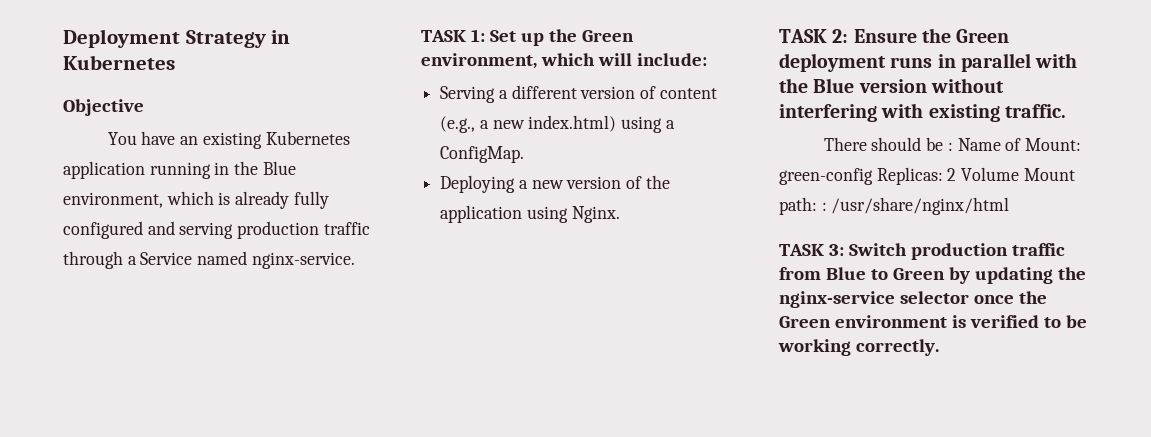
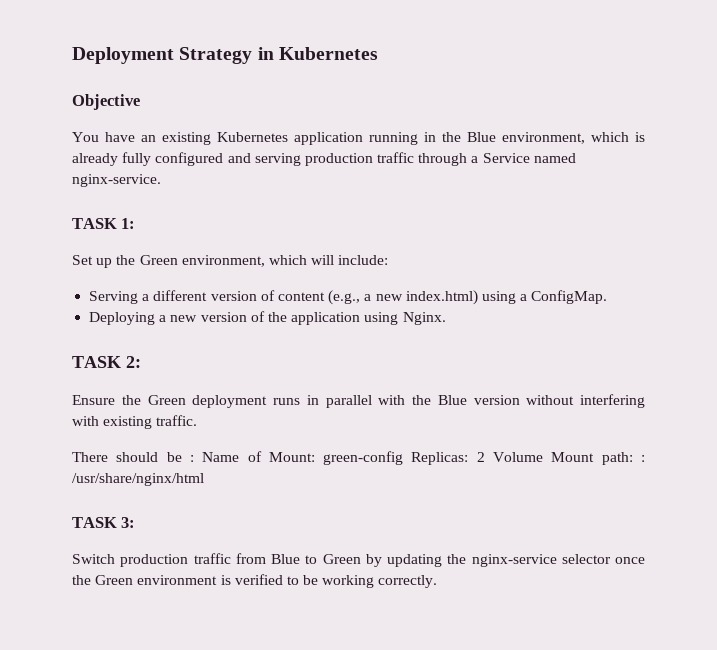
(485, 35) none -> (136, 223) //
(849, 36) none -> (141, 362) //
(844, 250) none -> (136, 522) //

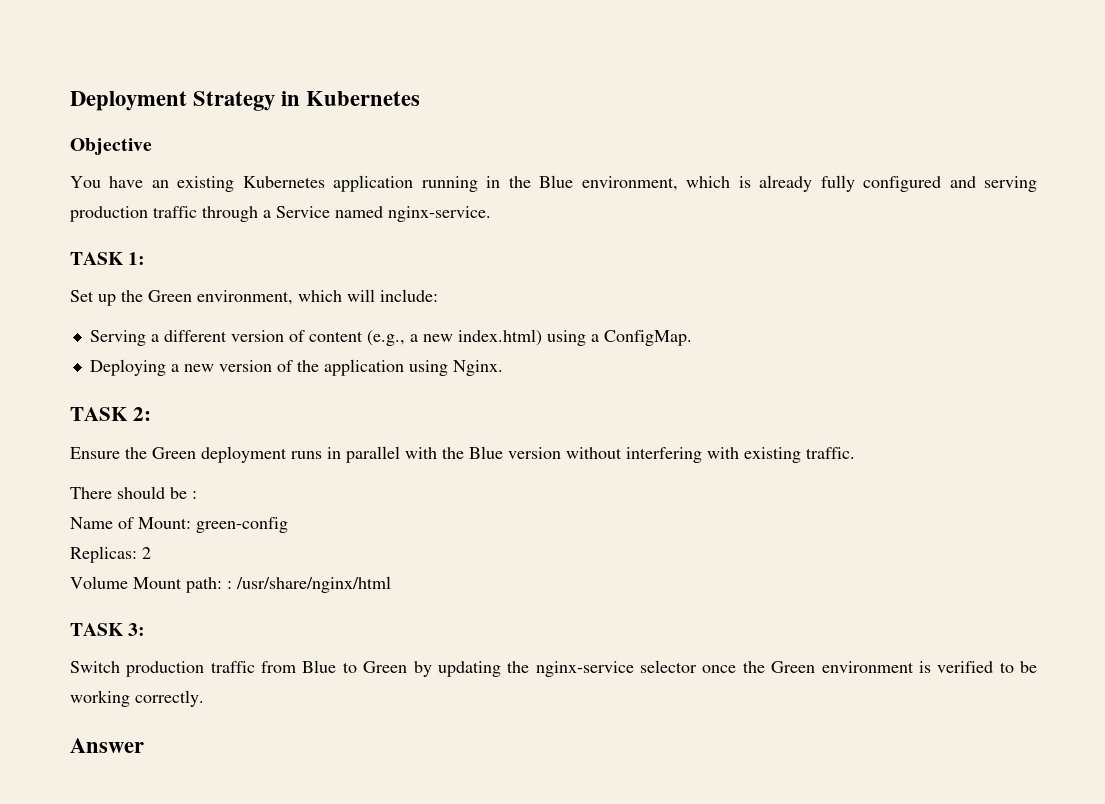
(194, 458) none -> (197, 495) //
(404, 458) none -> (288, 525) //
(485, 457) none -> (151, 553) //
(438, 581) none -> [70,738,144,753] // Answer

